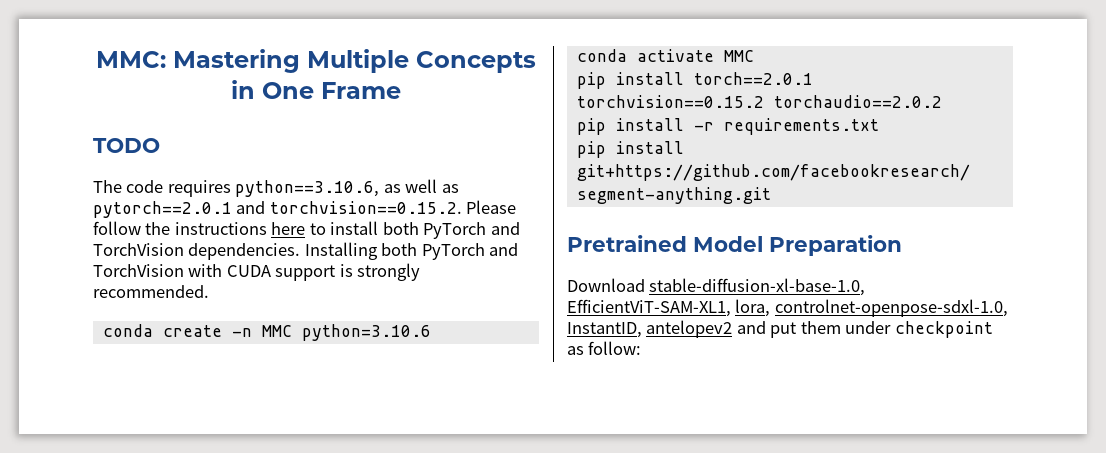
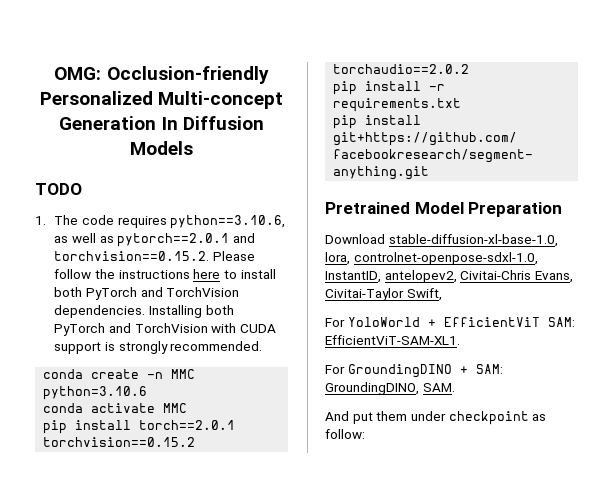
[96,49,536,73] [231,80,401,99] MMC: Mastering Multiple Concepts in One Frame -> [54,66,269,84] [39,91,284,109] [59,116,264,130] [130,141,193,155] OMG: Occlusion-friendly Personalized Multi-concept Generation In Diffusion Models
(160, 145) none -> [35,216,46,225] 1.
[567,299,731,317] EfficientViT-SAM-XL1, -> (558, 240) none
[646,320,766,338] antelopev2 and -> [384,270,573,283] [325,288,442,301] [325,317,575,327] [325,335,460,345] [325,364,503,378] [325,382,455,395] [325,411,349,421] antelopev2, Civitai-Chris Evans, Civitai-Taylor Swift, // For YoloWorld + EfficientViT SAM: EfficientViT-SAM-XL1. // For GroundingDINO + SAM: GroundingDINO, SAM. // And

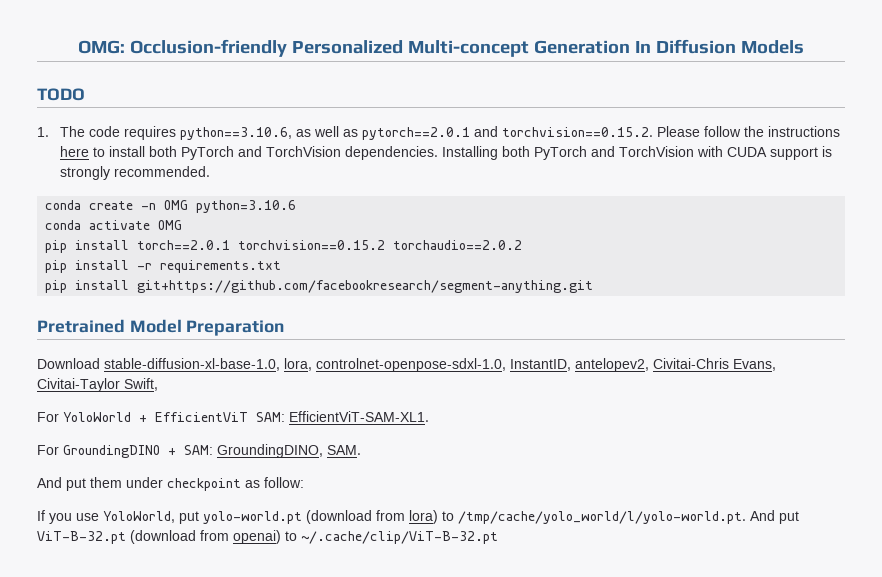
[171,369,196,379] MMC -> [164,200,189,210] OMG
[163,403,188,413] MMC -> [158,220,183,230] OMG
(365, 434) none -> [37,510,799,524] [37,530,498,544] // If you use YoloWorld, put yolo-world.pt (download from lora) to /tmp/cache/yolo_world/l/yolo-world.pt. And put ViT-B-32.pt (download from openai) to ~/.cache/clip/ViT-B-32.pt

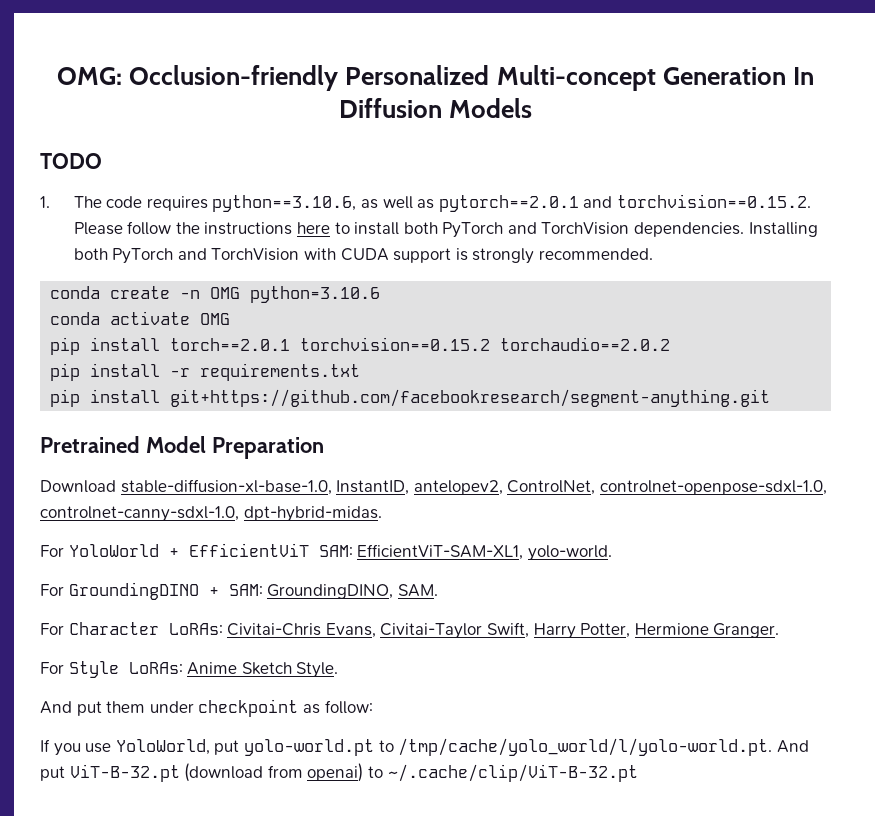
[284,358,776,372] [37,378,158,392] lora, controlnet-openpose-sdxl-1.0, InstantID, antelopev2, Civitai-Chris Evans, Civitai-Taylor Swift, -> [336,480,827,495] [40,506,382,522] InstantID, antelopev2, ControlNet, controlnet-openpose-sdxl-1.0, controlnet-canny-sdxl-1.0, dpt-hybrid-midas.
[289,411,429,422] EfficientViT-SAM-XL1. -> [357,544,612,561] EfficientViT-SAM-XL1, yolo-world.
(361, 450) none -> [40,622,780,639] [40,661,339,678] // For Character LoRAs: Civitai-Chris Evans, Civitai-Taylor Swift, Harry Potter, Hermione Granger. // For Style LoRAs: Anime Sketch Style.
[306,510,438,524] (download from lora) -> (374, 747) none

